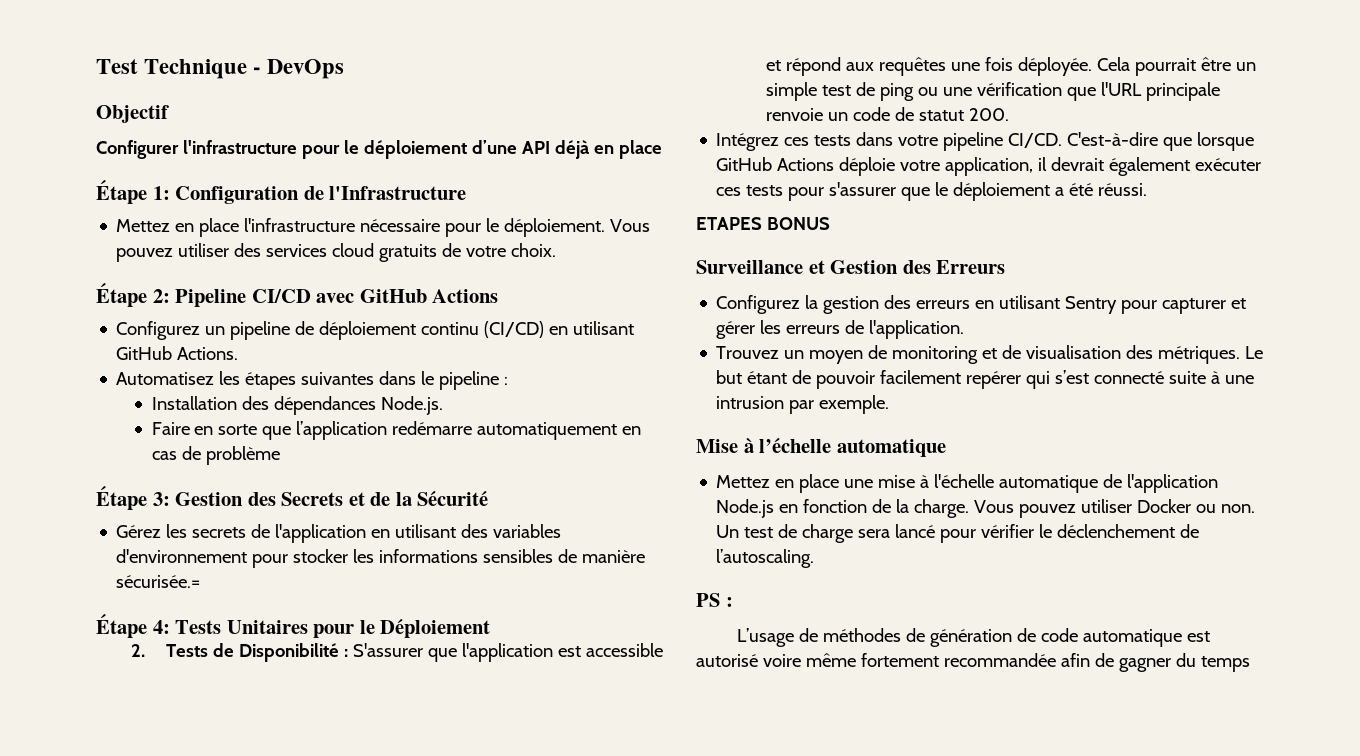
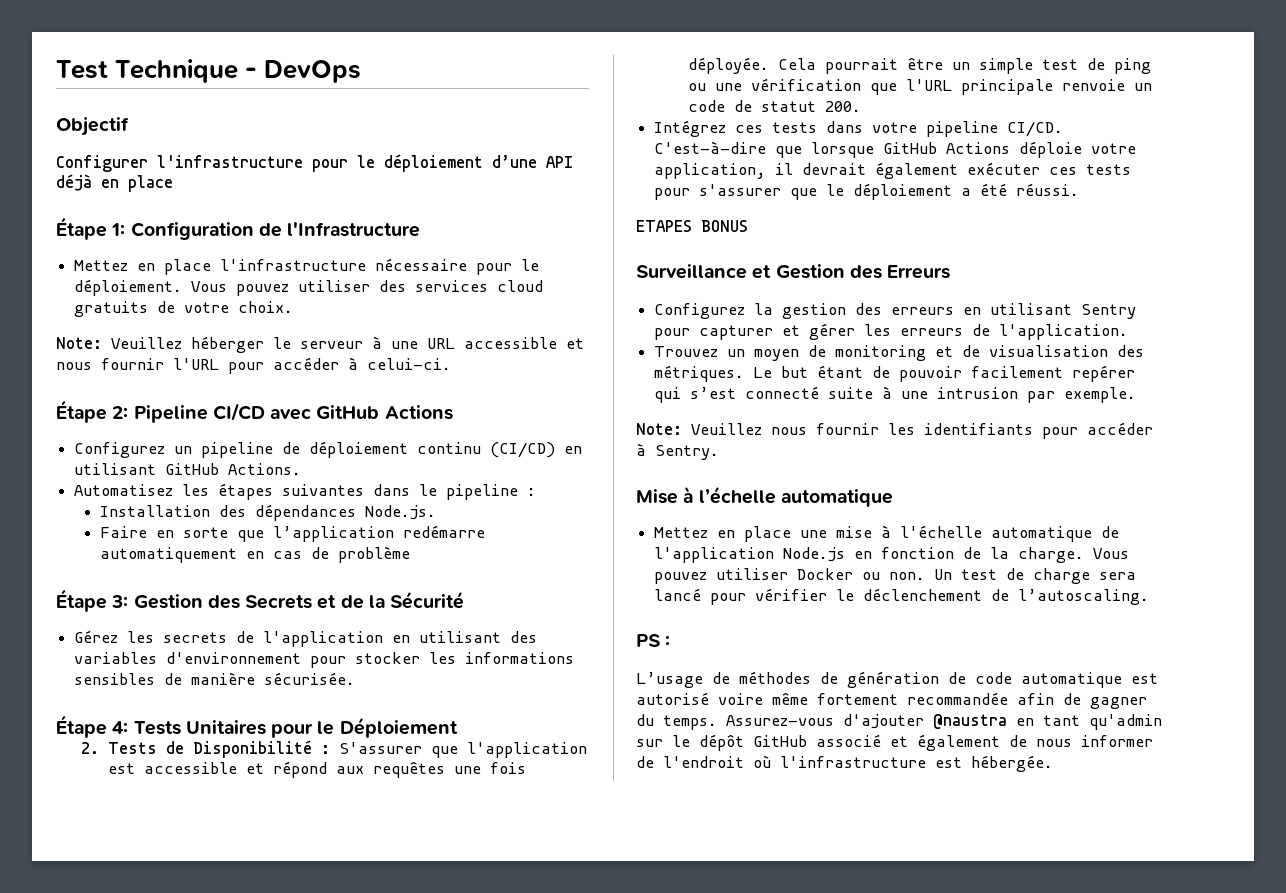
(557, 250) none -> [56,336,584,353] [56,357,451,374] // Note: Veuillez héberger le serveur à une URL accessible et nous fournir l'URL pour accéder à celui-ci.
[116,575,201,588] sécurisée.= -> [264,672,356,685] sécurisée.
(890, 404) none -> [636,422,1153,439] [636,443,719,460] // Note: Veuillez nous fournir les identifiants pour accéder à Sentry.
[1200,656,1250,672] temps -> [663,714,1162,730] [636,734,1153,751] [636,755,1053,772] temps. Assurez-vous d'ajouter @naustra en tant qu'admin sur le dépôt GitHub associé et également de nous informer de l'endroit où l'infrastructure est hébergée.

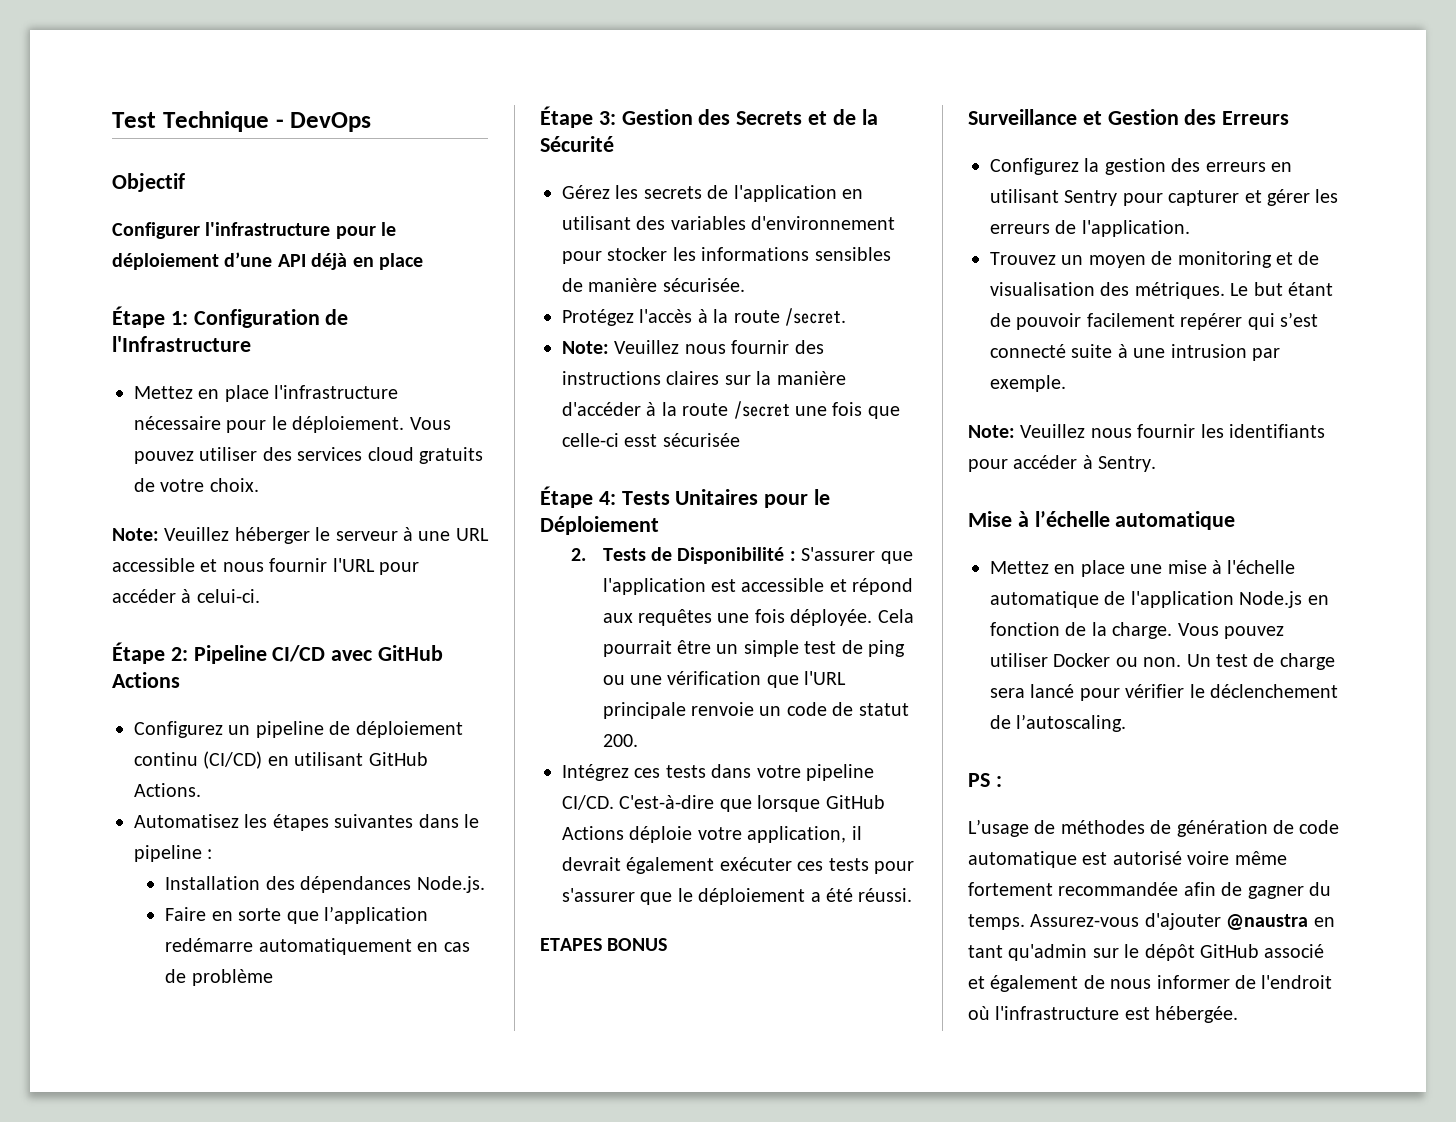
(356, 678) none -> [562,308,846,326] [562,340,824,354] [562,371,846,385] [562,401,900,419] [562,433,740,447] // Protégez l'accès à la route /secret. // Note: Veuillez nous fournir des instructions claires sur la manière d'accéder à la route /secret une fois que celle-ci esst sécurisée

